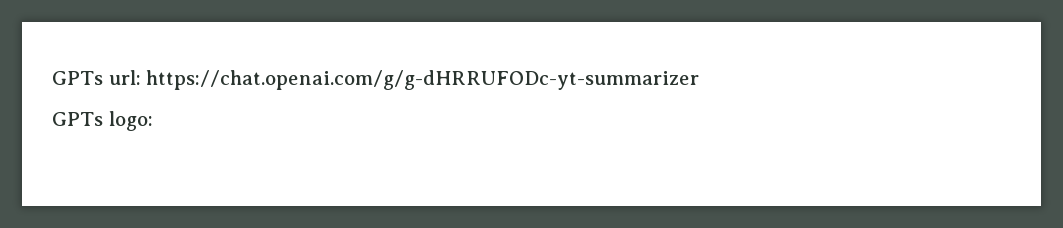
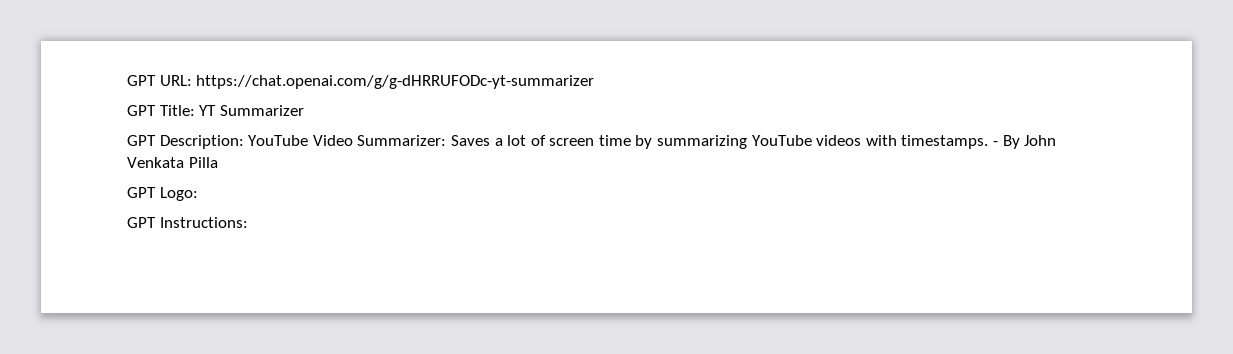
[52,70,141,85] GPTs url: -> [127,75,192,86] GPT URL:
[52,111,153,131] GPTs logo: -> [127,105,304,116] [127,135,1057,149] [127,157,218,168] [127,187,198,201] [127,217,248,228] GPT Title: YT Summarizer // GPT Description: YouTube Video Summarizer: Saves a lot of screen time by summarizing YouTube videos with timestamps. - By John Venkata Pilla // GPT Logo: // GPT Instructions:

